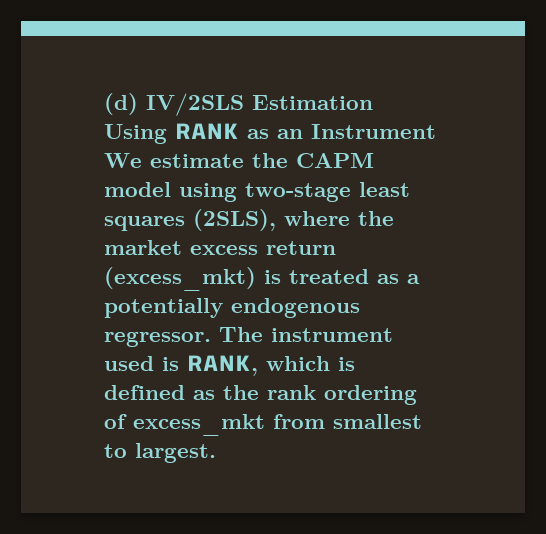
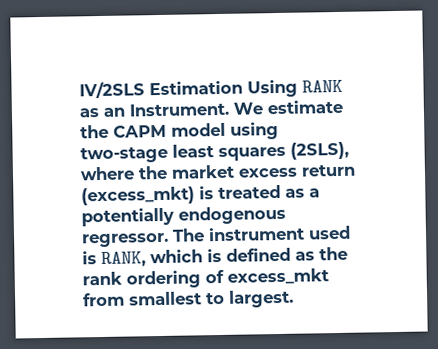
[104,93,138,115] (d) -> (79, 90) none
[311,124,436,139] Instrument -> [129,102,229,117] Instrument.

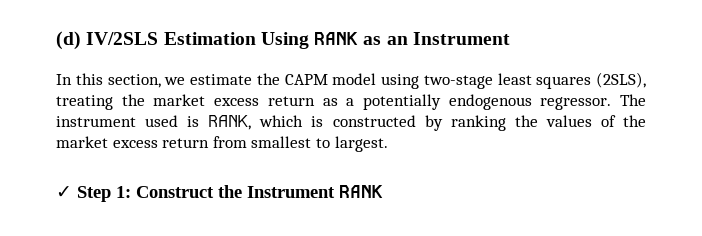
(79, 90) none -> [56,31,81,50] (d)
[129,102,263,117] Instrument. We -> [412,32,510,45] [56,73,186,88] Instrument // In this section, we
[80,163,356,181] [81,184,281,206] where the market excess return (excess_mkt) is treated -> [56,94,315,110] treating the market excess return
[226,246,348,262] [82,268,329,289] [82,289,294,308] defined as the rank ordering of excess_mkt from smallest to largest. -> [332,115,646,131] [56,136,388,152] [56,185,383,202] constructed by ranking the values of the market excess return from smallest to largest. // ✓ Step 1: Construct the Instrument RANK

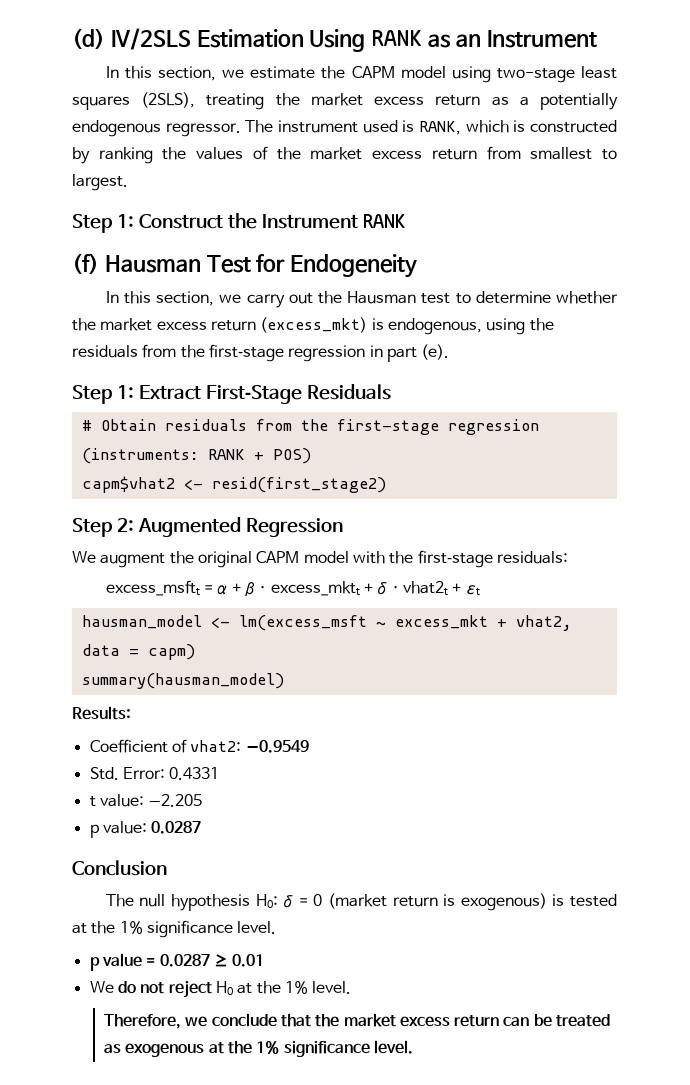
[56,186,72,198] ✓ -> (128, 182) none
(383, 191) none -> [72,253,418,278] [105,291,618,308] [72,317,554,335] [72,344,450,362] [72,384,391,404] [81,419,539,435] [81,448,311,464] [81,476,386,493] [72,517,343,537] [72,550,568,568] [105,580,480,596] [81,615,572,631] [81,644,195,660] [81,673,284,689] [72,706,131,720] [89,739,309,753] [89,767,220,780] [89,794,203,807] [89,821,202,838] [72,860,167,876] [105,893,617,911] [72,920,277,938] [89,953,265,971] [89,980,352,998] [103,1013,611,1029] [103,1040,413,1057] // (f) Hausman Test for Endogeneity // In this section, we carry out the Hausman test to determine whether the market excess return (excess_mkt) is endogenous, using the residuals from the first‐stage regression in part (e). // Step 1: Extract First‐Stage Residuals // # Obtain residuals from the first-stage regression (instruments: RANK + POS) // capm$vhat2 <- resid(first_stage2) // Step 2: Augmented Regression // We augment the original CAPM model with the first‐stage residuals: // excess_msftt = α + β · excess_mktt + δ · vhat2t + εt // hausman_model <- lm(excess_msft ~ excess_mkt + vhat2, data = capm) // summary(hausman_model) // Results: // Coefficient of vhat2: −0.9549 // Std. Error: 0.4331 // t value: −2.205 // p value: 0.0287 // Conclusion // The null hypothesis H0: δ = 0 (market return is exogenous) is tested at the 1% significance level. // p value = 0.0287 ≥ 0.01 // We do not reject H0 at the 1% level. // Therefore, we conclude that the market excess return can be treated as exogenous at the 1% significance level.

